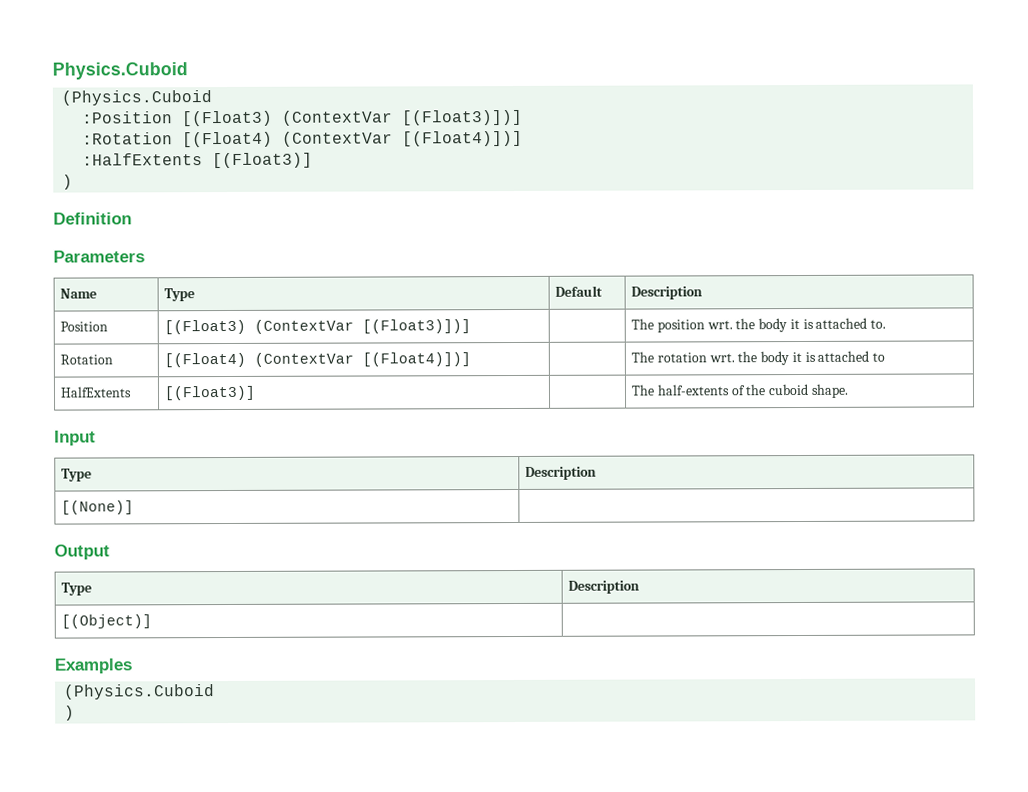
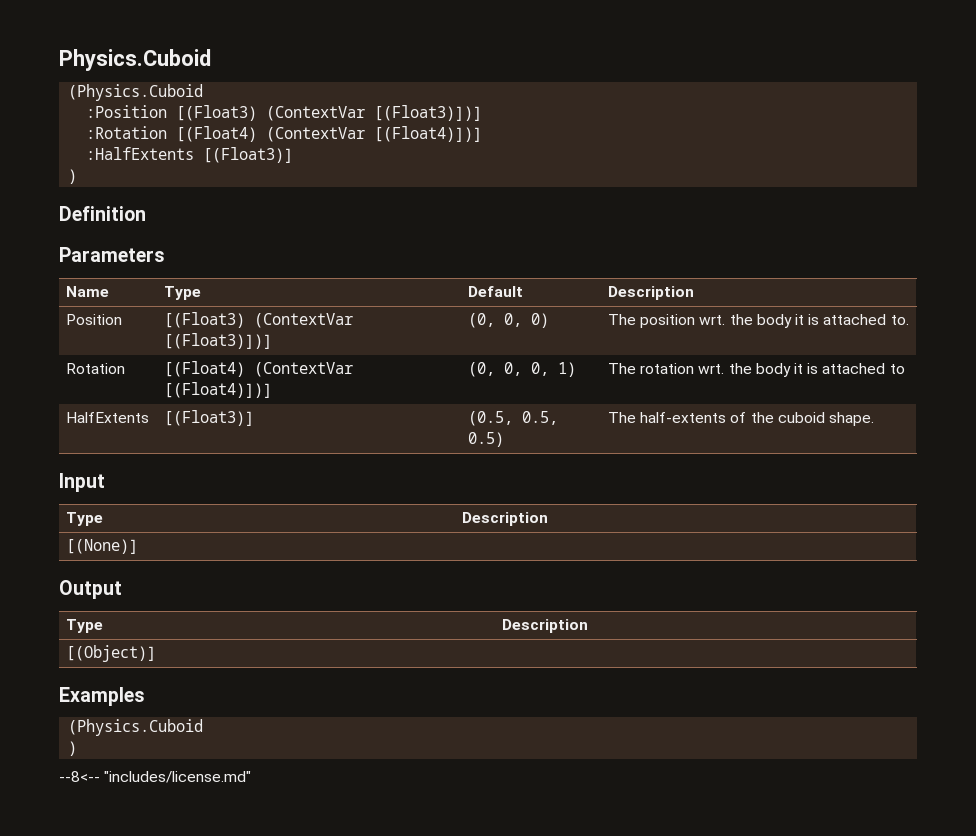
(471, 326) none -> [468,313,550,328] (0, 0, 0)
(471, 359) none -> [468,362,577,377] (0, 0, 0, 1)
(256, 393) none -> [468,411,559,426] [468,432,505,447] (0.5, 0.5, 0.5)
(76, 713) none -> [59,771,252,783] // --8<-- "includes/license.md"

